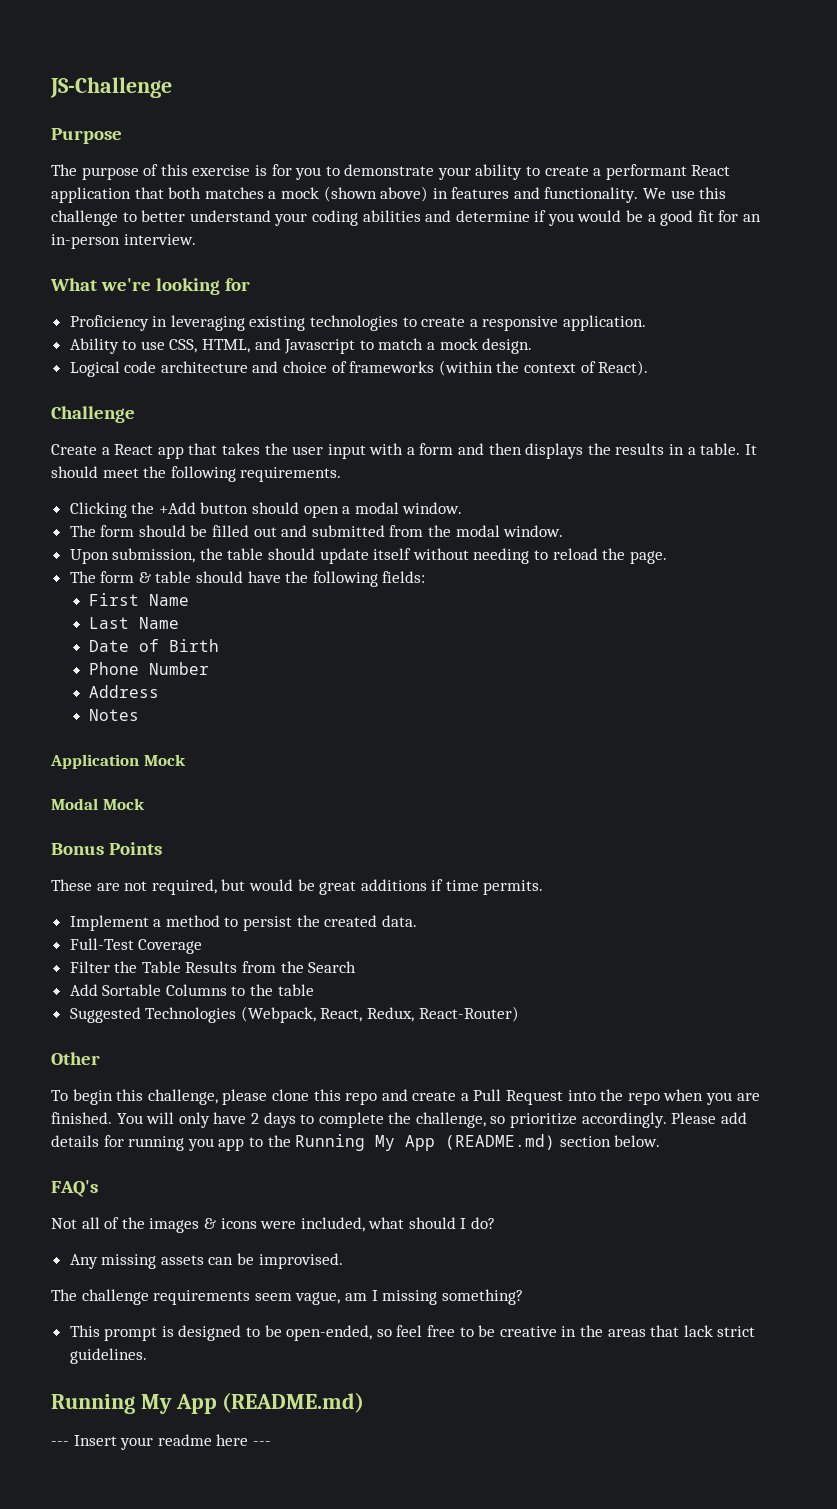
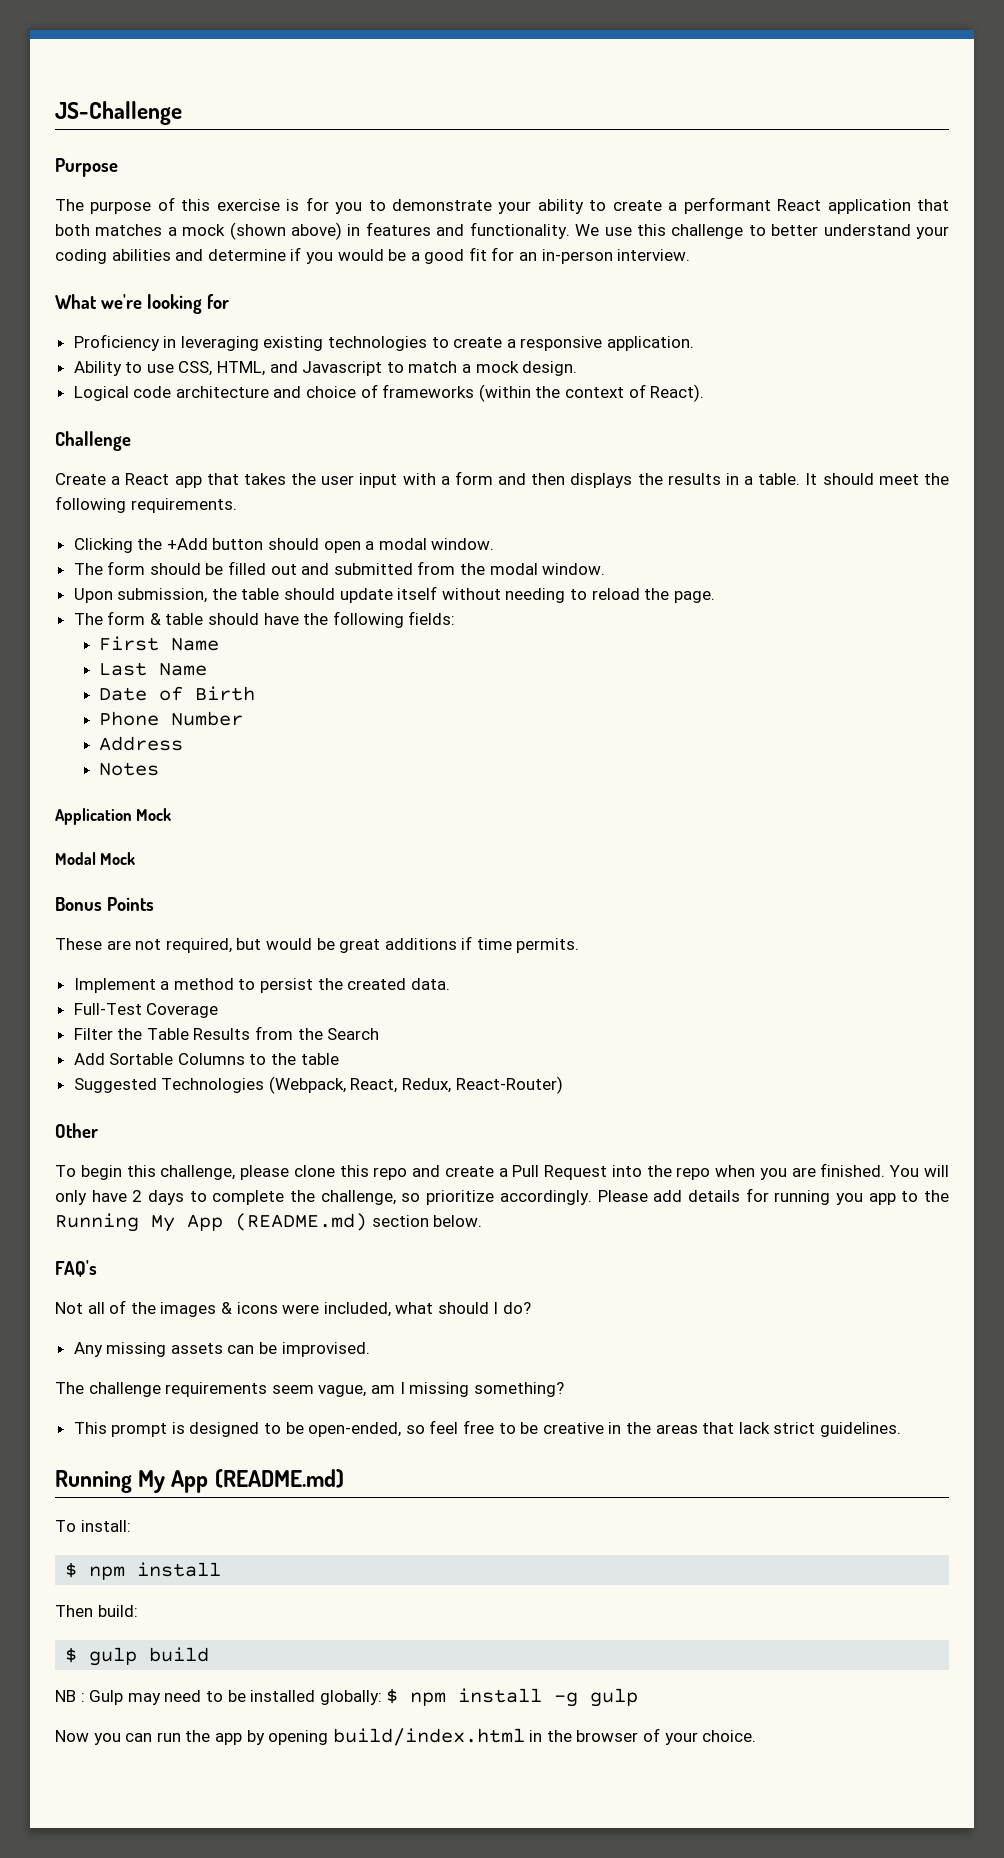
[51,1434,271,1450] --- Insert your readme here --- -> [55,1520,131,1532] [65,1562,222,1580] [55,1605,138,1617] [65,1647,210,1666] [55,1688,639,1707] [55,1728,757,1746] To install: // $ npm install // Then build: // $ gulp build // NB : Gulp may need to be installed globally: $ npm install -g gulp // Now you can run the app by opening build/index.html in the browser of your choice.

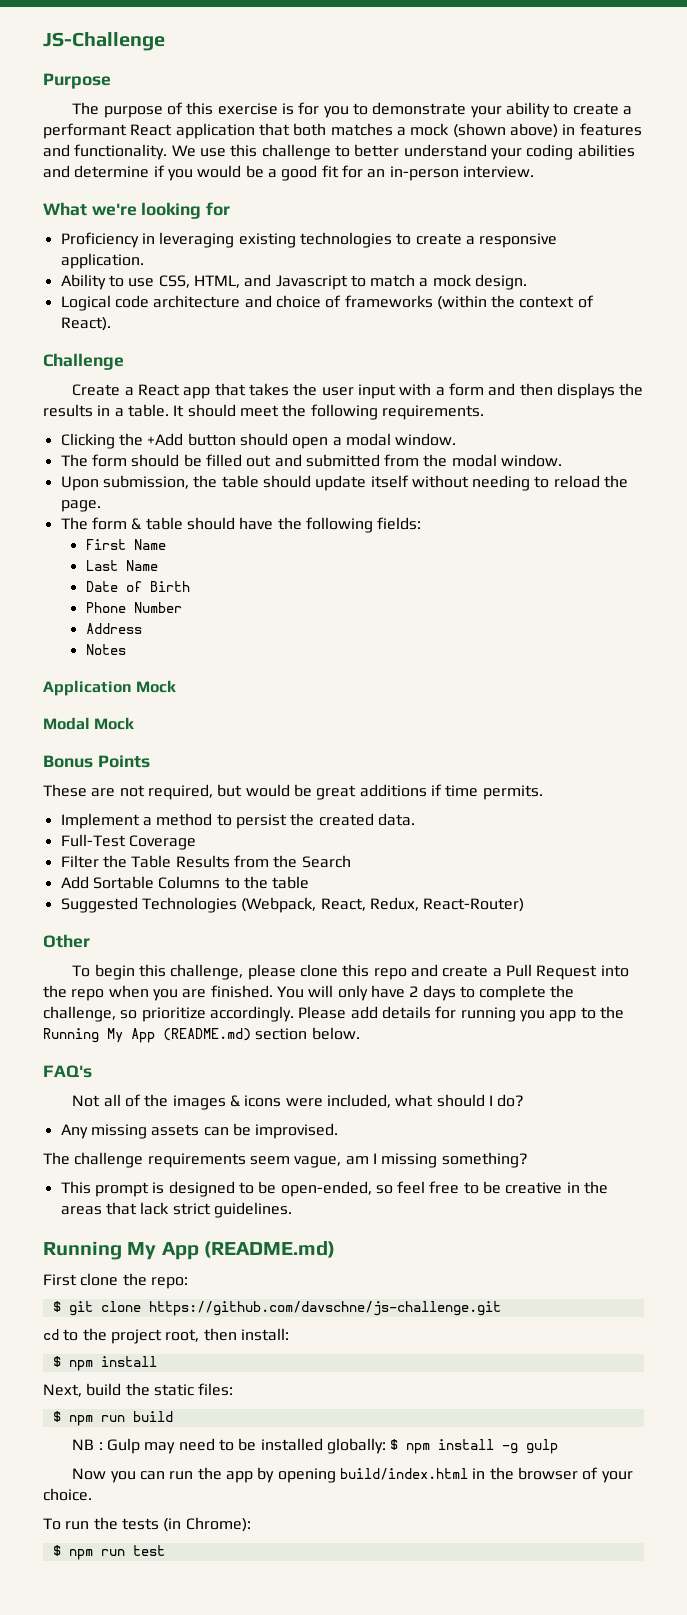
[55,1520,76,1532] To -> [43,1273,188,1289] [52,1301,501,1316] [43,1328,237,1344] First clone the repo: // $ git clone https://github.com/davschne/js-challenge.git // cd to the project root, then
[55,1605,138,1617] [65,1647,138,1666] Then build: // $ gulp -> [43,1383,234,1397] [52,1411,125,1426] Next, build the static files: // $ npm run
(757, 1736) none -> [43,1517,251,1532] [52,1545,165,1560] // To run the tests (in Chrome): // $ npm run test

